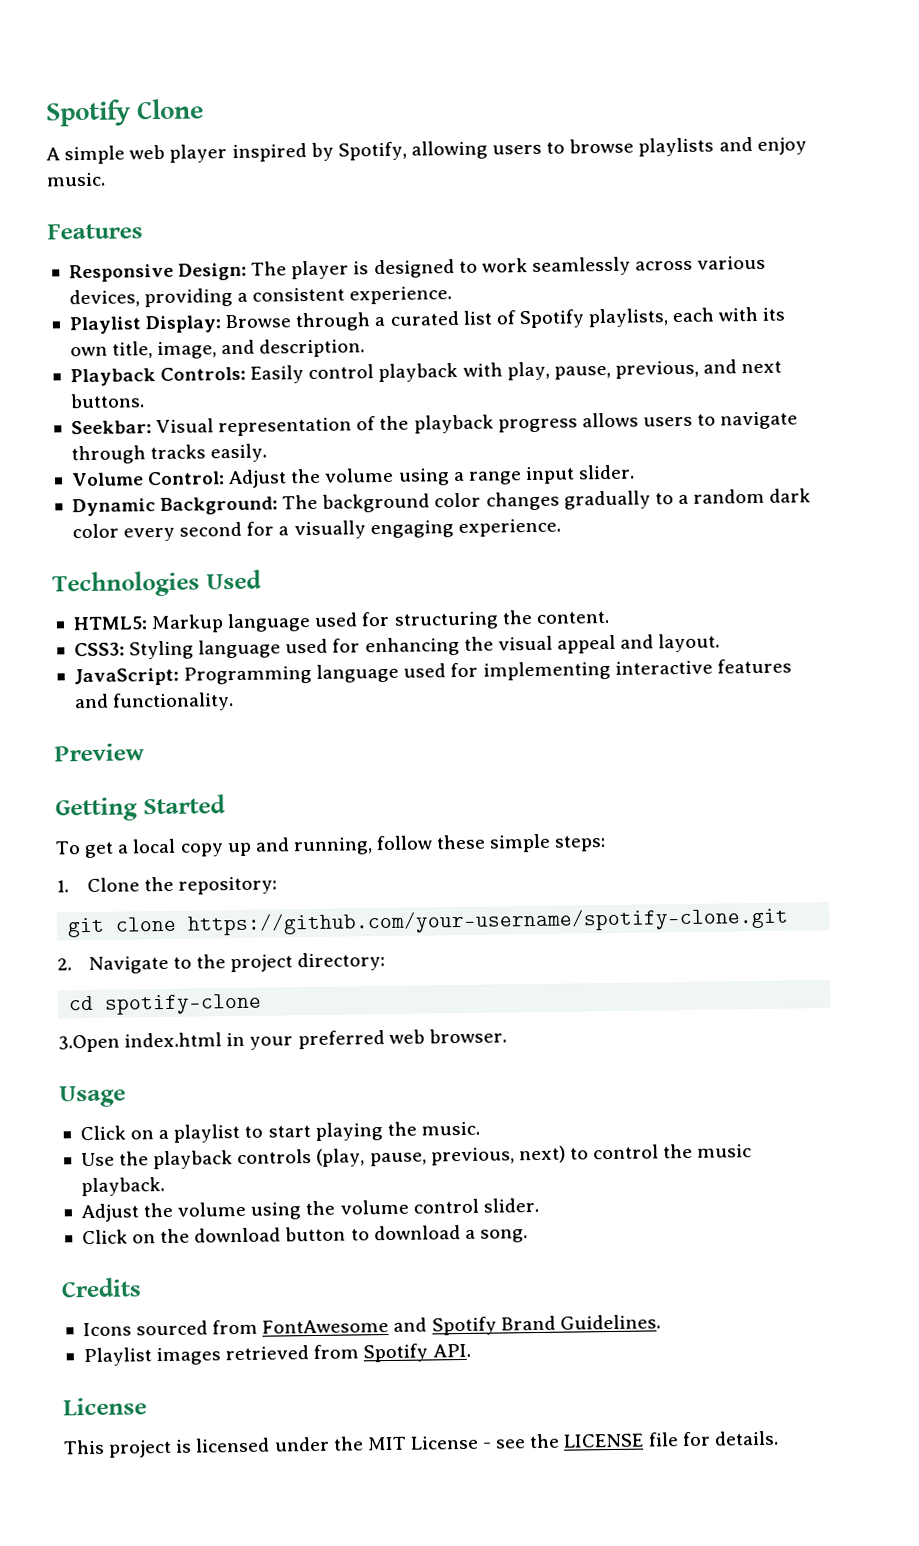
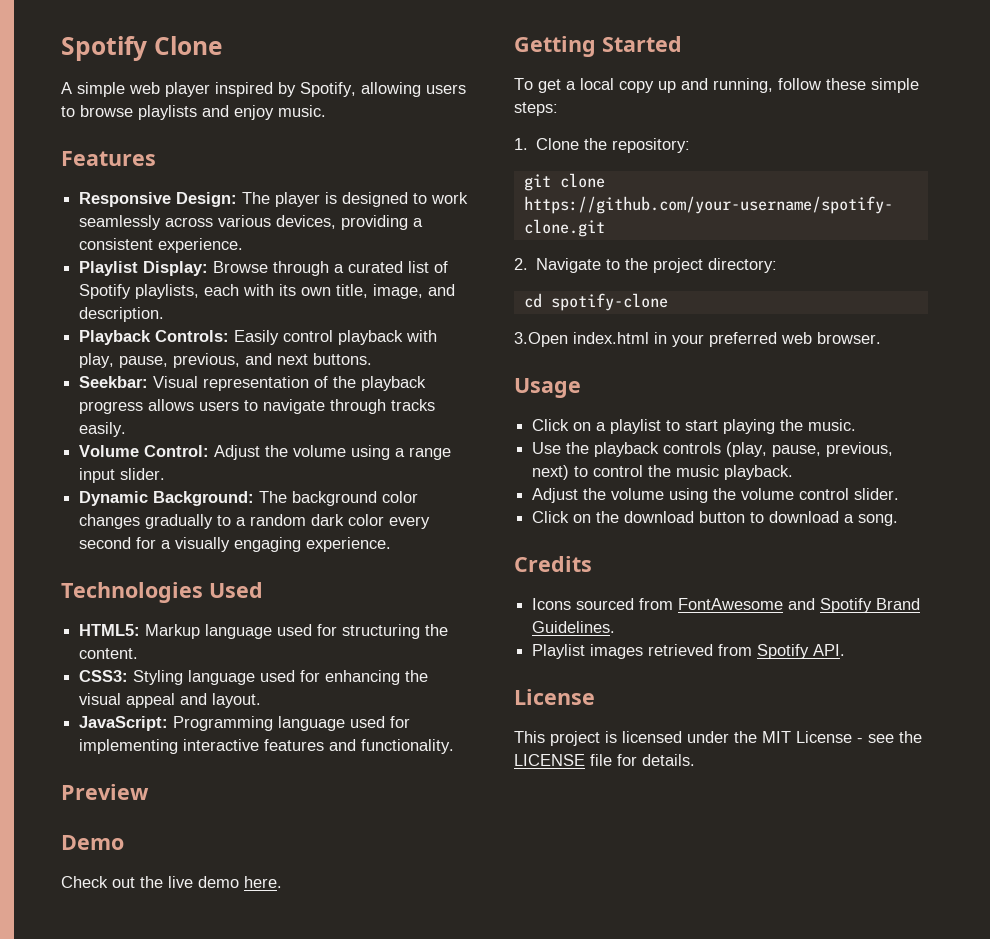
(144, 752) none -> [61,835,124,850] [61,876,282,888] // Demo // Check out the live demo here.

